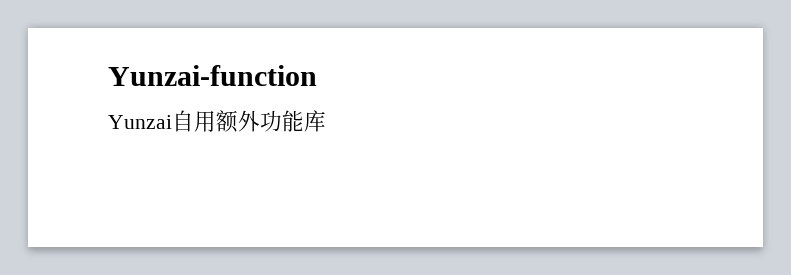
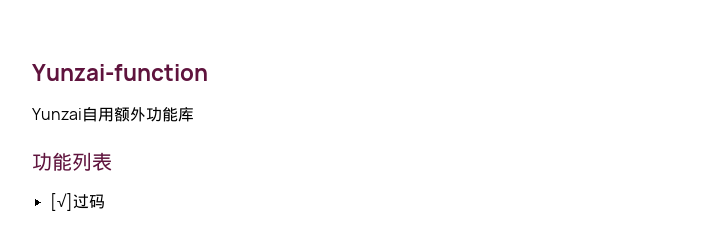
(326, 121) none -> [32,152,112,171] [49,193,105,211] // 功能列表 // [√]过码

